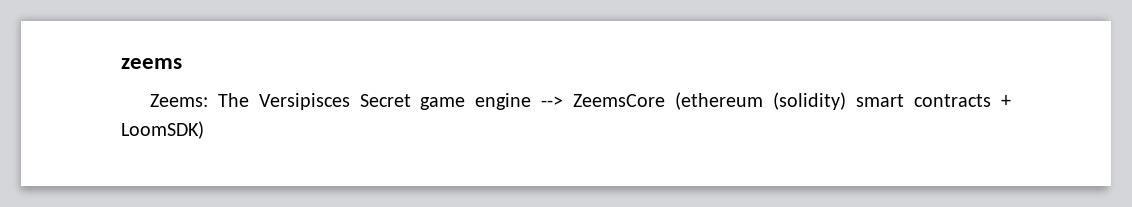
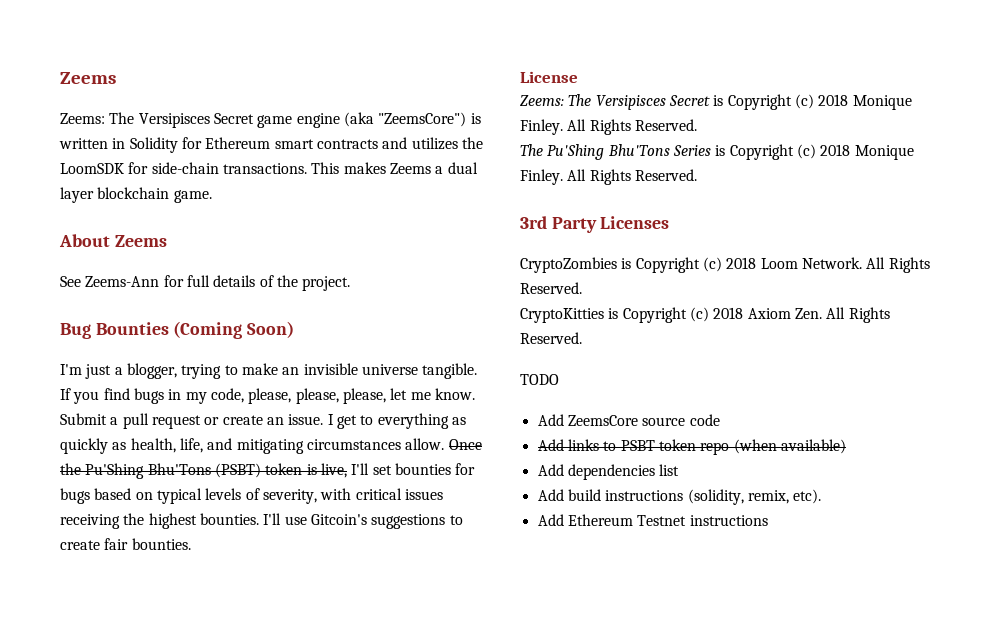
[121,58,182,69] zeems -> [60,72,116,84] Zeems
[541,92,1011,110] [121,121,204,139] --> ZeemsCore (ethereum (solidity) smart contracts + LoomSDK) -> [343,112,481,127] [59,137,483,153] [60,162,478,174] [60,187,212,203] [59,234,167,247] [60,275,351,291] [60,321,295,339] [60,363,478,379] [60,388,475,404] [60,413,466,429] [60,438,482,454] [60,463,476,479] [60,488,443,504] [60,513,463,529] [60,538,191,550] [520,71,578,83] [520,94,912,110] [520,119,697,135] [520,144,914,160] [520,169,697,185] [520,216,670,233] [520,257,930,273] [520,282,582,294] [520,307,890,323] [520,332,582,344] [520,374,559,385] [537,414,720,426] [537,439,846,455] [537,464,680,480] [537,489,822,505] [537,514,768,526] (aka "ZeemsCore") is written in Solidity for Ethereum smart contracts and utilizes the LoomSDK for side-chain transactions. This makes Zeems a dual layer blockchain game. // About Zeems // See Zeems-Ann for full details of the project. // Bug Bounties (Coming Soon) // I'm just a blogger, trying to make an invisible universe tangible. If you find bugs in my code, please, please, please, let me know. Submit a pull request or create an issue. I get to everything as quickly as health, life, and mitigating circumstances allow. Once the Pu'Shing Bhu'Tons (PSBT) token is live, I'll set bounties for bugs based on typical levels of severity, with critical issues receiving the highest bounties. I'll use Gitcoin's suggestions to create fair bounties. // License // Zeems: The Versipisces Secret is Copyright (c) 2018 Monique Finley. All Rights Reserved. // The Pu'Shing Bhu'Tons Series is Copyright (c) 2018 Monique Finley. All Rights Reserved. // 3rd Party Licenses // CryptoZombies is Copyright (c) 2018 Loom Network. All Rights Reserved. // CryptoKitties is Copyright (c) 2018 Axiom Zen. All Rights Reserved. // TODO // Add ZeemsCore source code // Add links to PSBT token repo (when available) // Add dependencies list // Add build instructions (solidity, remix, etc). // Add Ethereum Testnet instructions

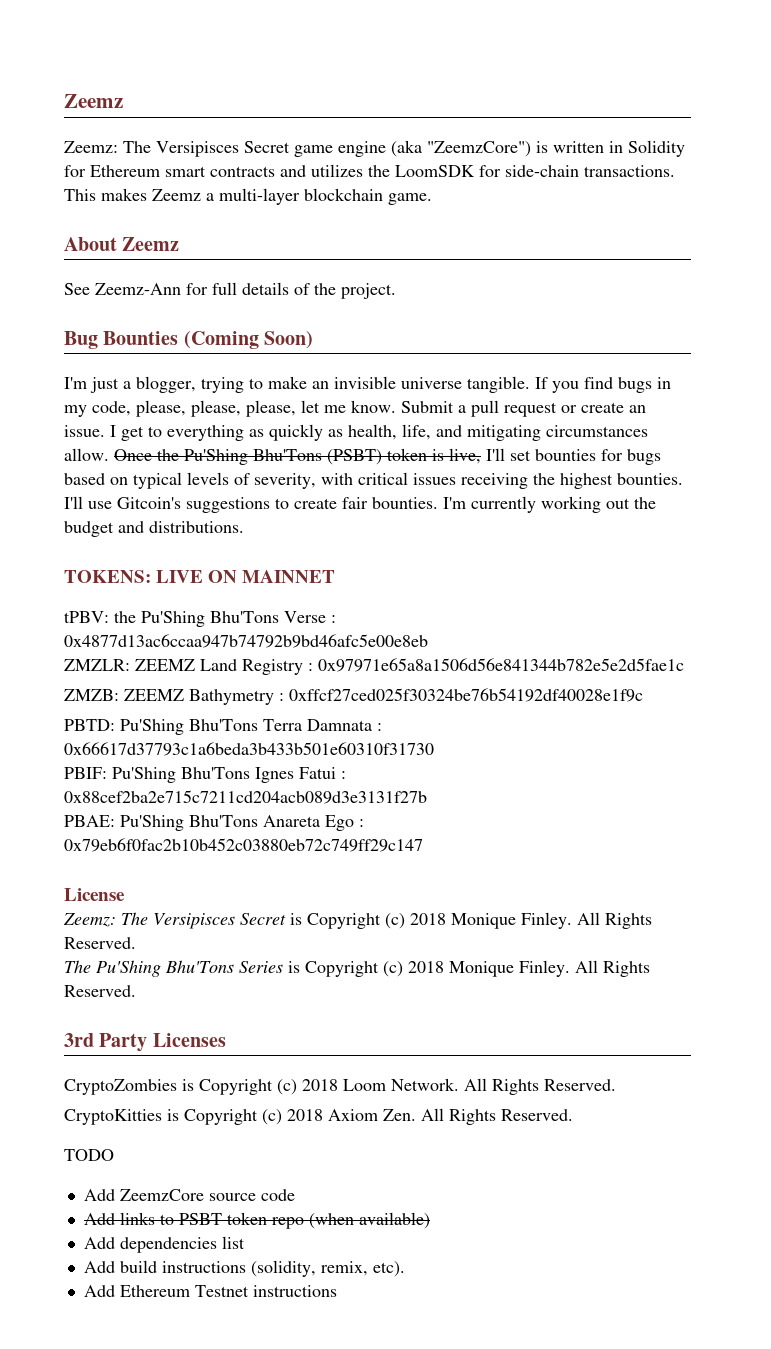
[60,72,116,84] [60,113,105,124] Zeems // Zeems: -> [64,94,123,108] [64,141,118,153] Zeemz // Zeemz:
[378,112,467,127] "ZeemsCore") -> [427,141,531,157] "ZeemzCore")
[389,162,478,174] [60,187,94,203] Zeems a dual layer -> [152,188,300,205] Zeemz a multi-layer
[114,235,167,247] Zeems -> [122,237,180,251] Zeemz
[85,276,160,287] Zeems-Ann -> [95,283,181,295] Zeemz-Ann
(191, 544) none -> [443,496,656,513] [64,521,244,537] [64,570,336,583] [64,611,336,627] [64,634,428,648] [64,658,684,675] [64,688,643,705] [64,719,382,735] [64,742,434,756] [64,767,346,783] [64,790,427,804] [64,815,364,831] [64,838,423,852] I'm currently working out the budget and distributions. // TOKENS: LIVE ON MAINNET // tPBV: the Pu'Shing Bhu'Tons Verse : 0x4877d13ac6ccaa947b74792b9bd46afc5e00e8eb // ZMZLR: ZEEMZ Land Registry : 0x97971e65a8a1506d56e841344b782e5e2d5fae1c // ZMZB: ZEEMZ Bathymetry : 0xffcf27ced025f30324be76b54192df40028e1f9c // PBTD: Pu'Shing Bhu'Tons Terra Damnata : 0x66617d37793c1a6beda3b433b501e60310f31730 // PBIF: Pu'Shing Bhu'Tons Ignes Fatui : 0x88cef2ba2e715c7211cd204acb089d3e3131f27b // PBAE: Pu'Shing Bhu'Tons Anareta Ego : 0x79eb6f0fac2b10b452c03880eb72c749ff29c147
[520,95,564,106] Zeems: -> [63,913,116,927] Zeemz:
[567,415,638,426] ZeemsCore -> [119,1189,204,1201] ZeemzCore

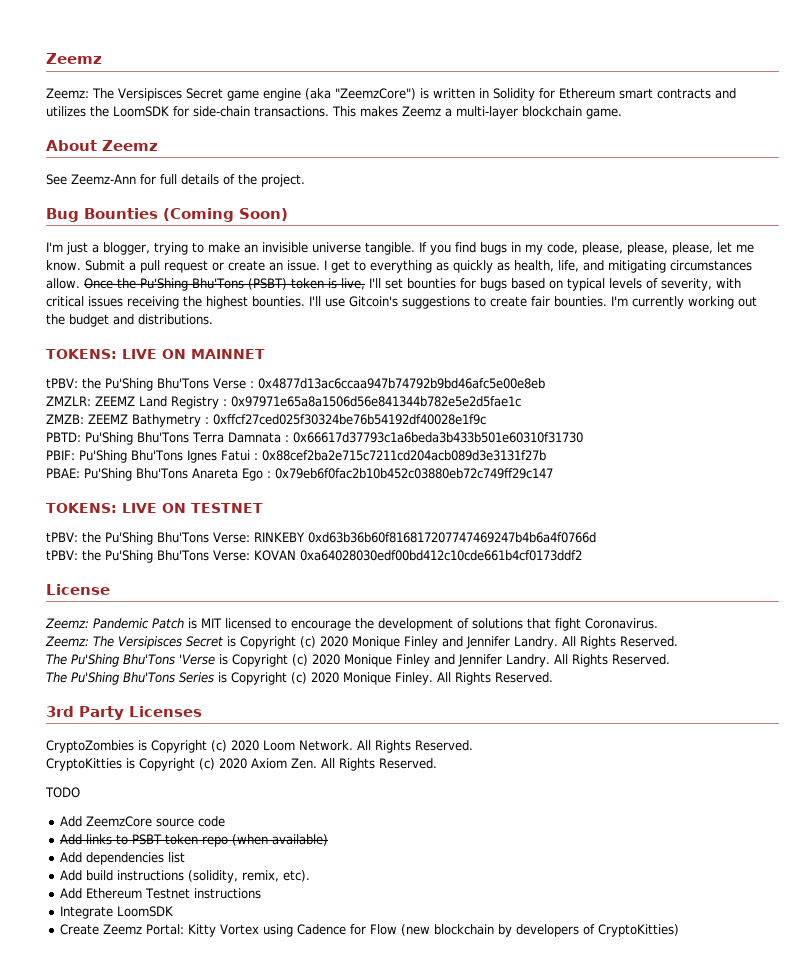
[64,888,125,901] License -> [46,503,263,513] [46,532,596,545] [46,550,582,563] [46,584,110,595] [45,618,658,631] TOKENS: LIVE ON TESTNET // tPBV: the Pu'Shing Bhu'Tons Verse: RINKEBY 0xd63b36b60f816817207747469247b4b6a4f0766d // tPBV: the Pu'Shing Bhu'Tons Verse: KOVAN 0xa64028030edf00bd412c10cde661b4cf0173ddf2 // License // Zeemz: Pandemic Patch is MIT licensed to encourage the development of solutions that fight Coronavirus.
[410,912,572,929] 2018 Monique Finley. -> [320,636,678,649] [46,654,550,667] 2020 Monique Finley and Jennifer Landry. All Rights Reserved. // The Pu'Shing Bhu'Tons 'Verse is Copyright (c) 2020 Monique Finley and Jennifer Landry.
[408,961,444,973] 2018 -> [310,672,339,683] 2020
[302,1079,338,1091] 2018 -> [231,740,259,751] 2020
[287,1109,323,1121] 2018 -> [219,758,247,769] 2020
(337, 1291) none -> [60,906,174,919] [60,924,680,937] // Integrate LoomSDK // Create Zeemz Portal: Kitty Vortex using Cadence for Flow (new blockchain by developers of CryptoKitties)

